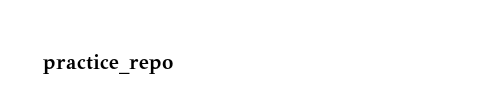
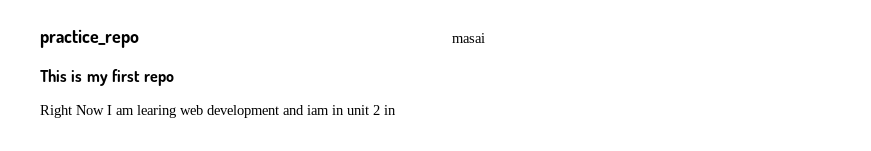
(173, 64) none -> [40,69,175,86] [40,105,396,118] [452,33,485,43] // This is my first repo // Right Now I am learing web development and iam in unit 2 in masai

